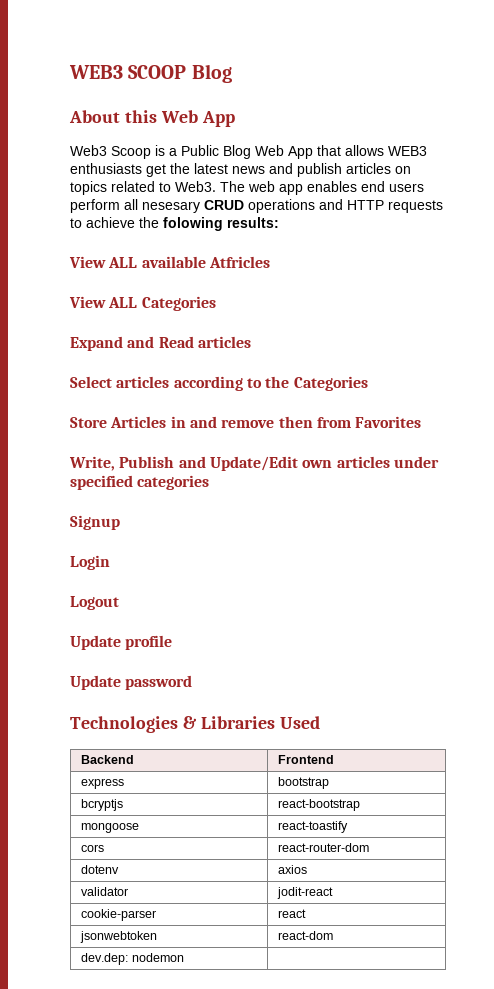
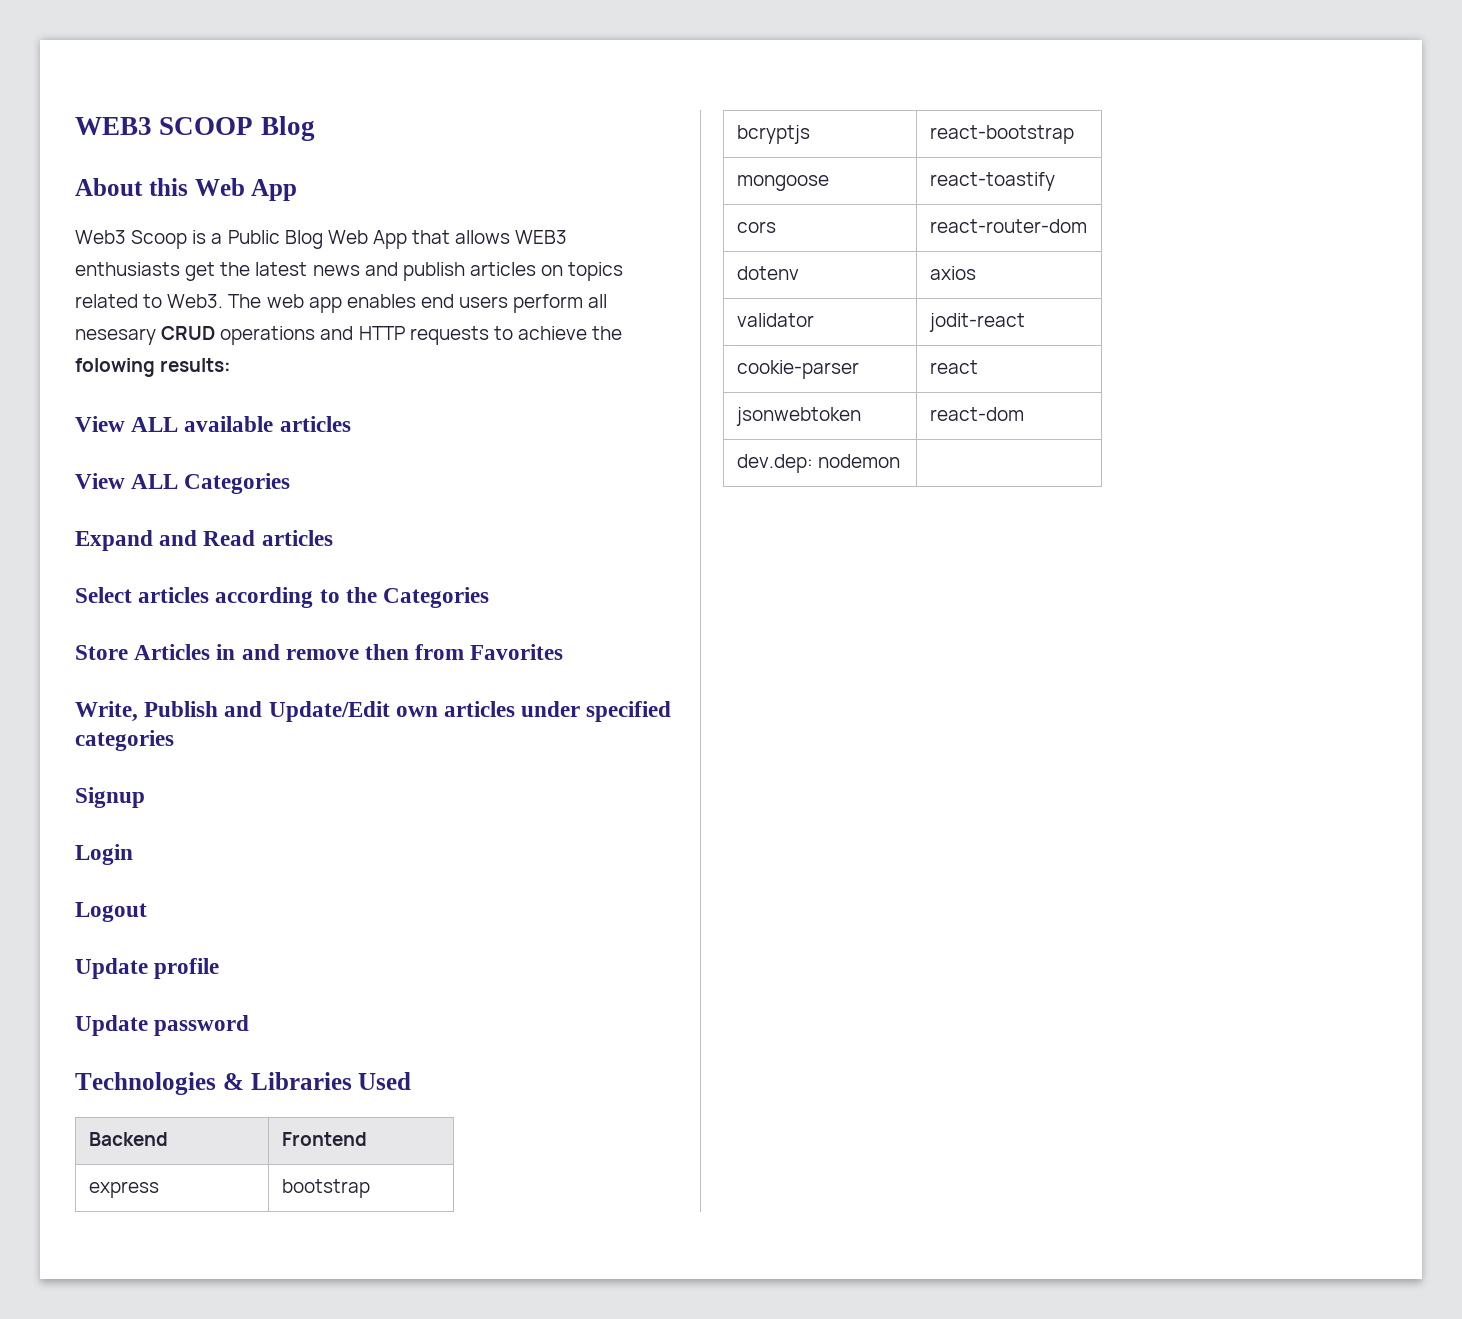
[208,256,270,268] Atfricles -> [279,416,351,432] articles

